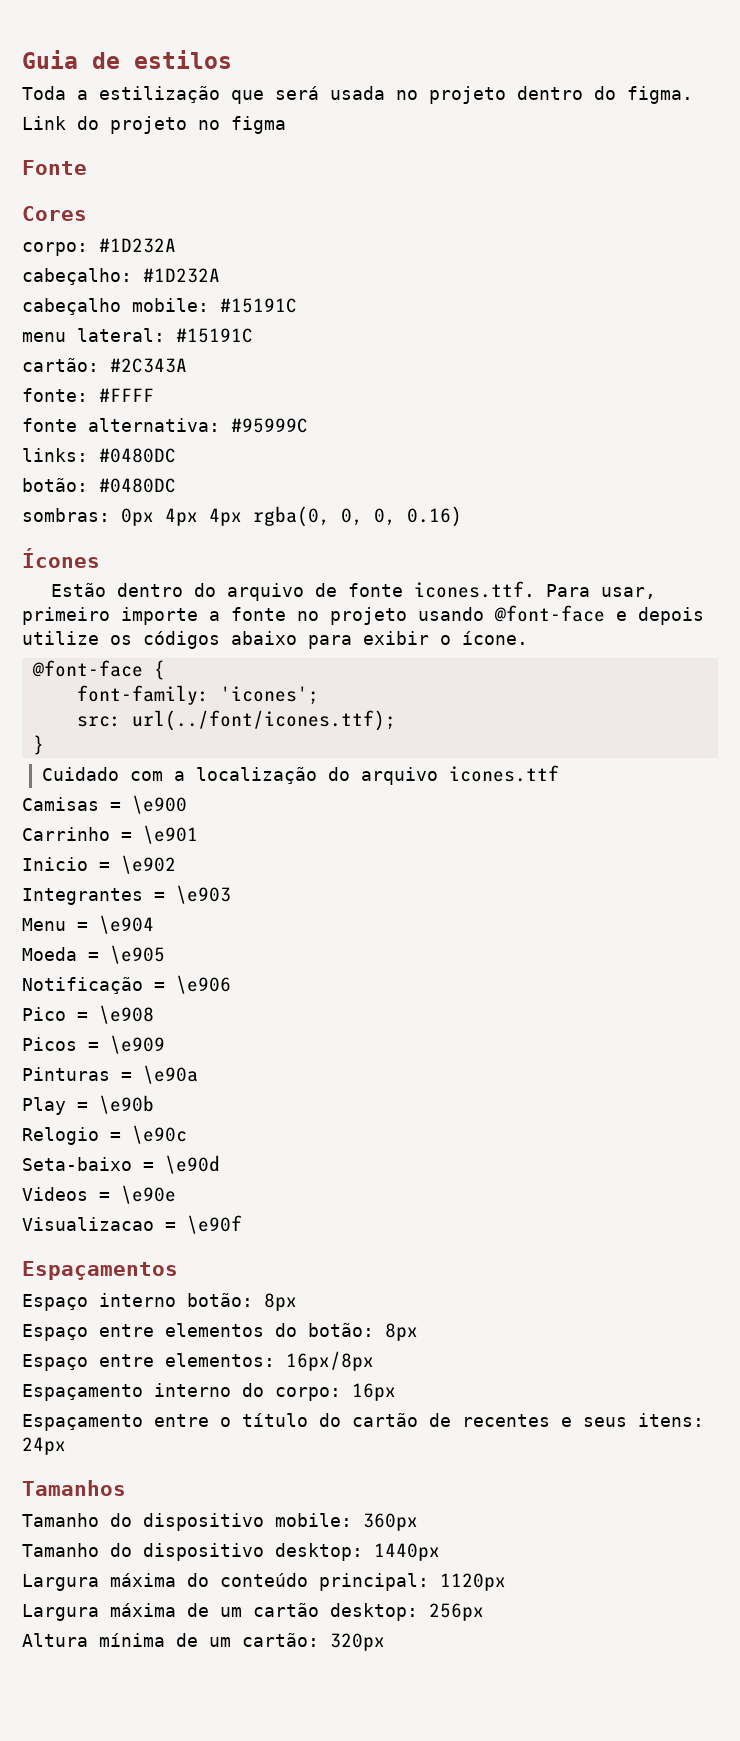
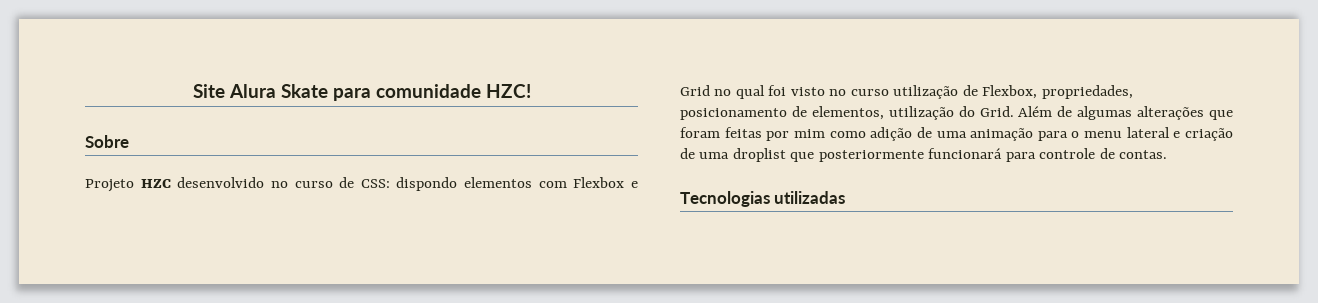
[22,50,232,69] [22,86,693,104] [22,116,286,134] [22,160,87,175] [22,206,87,221] [22,238,176,256] [22,268,220,285] [22,298,297,315] [22,328,253,343] [22,358,187,373] [22,388,154,402] [22,418,308,433] [22,448,176,463] [22,478,176,493] [22,506,462,527] [22,548,100,568] [51,581,657,601] [22,605,704,625] [22,631,528,649] [31,660,165,680] [76,685,319,705] [76,710,396,731] [32,735,44,755] [41,765,559,785] [22,795,187,814] [22,825,198,844] [22,855,176,874] [22,885,231,905] [22,915,154,934] [22,945,165,964] [22,975,231,994] [22,1005,154,1024] [22,1035,165,1054] [22,1065,198,1084] [22,1095,154,1115] [22,1125,187,1145] [22,1155,220,1174] [22,1185,176,1204] [22,1215,242,1234] [22,1261,178,1280] [22,1293,297,1311] [22,1323,418,1341] [22,1351,374,1371] [22,1383,396,1401] [22,1413,704,1431] [22,1437,66,1455] [22,1480,126,1496] [22,1513,418,1531] [22,1543,440,1561] [22,1573,506,1591] [22,1603,484,1621] [22,1633,385,1651] Guia de estilos // Toda a estilização que será usada no projeto dentro do figma. // Link do projeto no figma // Fonte // Cores // corpo: #1D232A // cabeçalho: #1D232A // cabeçalho mobile: #15191C // menu lateral: #15191C // cartão: #2C343A // fonte: #FFFF // fonte alternativa: #95999C // links: #0480DC // botão: #0480DC // sombras: 0px 4px 4px rgba(0, 0, 0, 0.16) // Ícones // Estão dentro do arquivo de fonte icones.ttf. Para usar, primeiro importe a fonte no projeto usando @font-face e depois utilize os códigos abaixo para exibir o ícone. // @font-face { // font-family: 'icones'; // src: url(../font/icones.ttf); // } // Cuidado com a localização do arquivo icones.ttf // Camisas = \e900 // Carrinho = \e901 // Inicio = \e902 // Integrantes = \e903 // Menu = \e904 // Moeda = \e905 // Notificação = \e906 // Pico = \e908 // Picos = \e909 // Pinturas = \e90a // Play = \e90b // Relogio = \e90c // Seta-baixo = \e90d // Videos = \e90e // Visualizacao = \e90f // Espaçamentos // Espaço interno botão: 8px // Espaço entre elementos do botão: 8px // Espaço entre elementos: 16px/8px // Espaçamento interno do corpo: 16px // Espaçamento entre o título do cartão de recentes e seus itens: 24px // Tamanhos // Tamanho do dispositivo mobile: 360px // Tamanho do dispositivo desktop: 1440px // Largura máxima do conteúdo principal: 1120px // Largura máxima de um cartão desktop: 256px // Altura mínima de um cartão: 320px -> [192,84,531,101] [85,135,129,148] [85,177,638,192] [680,85,1133,99] [680,106,1233,120] [680,127,1234,141] [680,148,1168,162] [680,191,846,207] Site Alura Skate para comunidade HZC! // Sobre // Projeto HZC desenvolvido no curso de CSS: dispondo elementos com Flexbox e Grid no qual foi visto no curso utilização de Flexbox, propriedades, posicionamento de elementos, utilização do Grid. Além de algumas alterações que foram feitas por mim como adição de uma animação para o menu lateral e criação de uma droplist que posteriormente funcionará para controle de contas. // Tecnologias utilizadas

